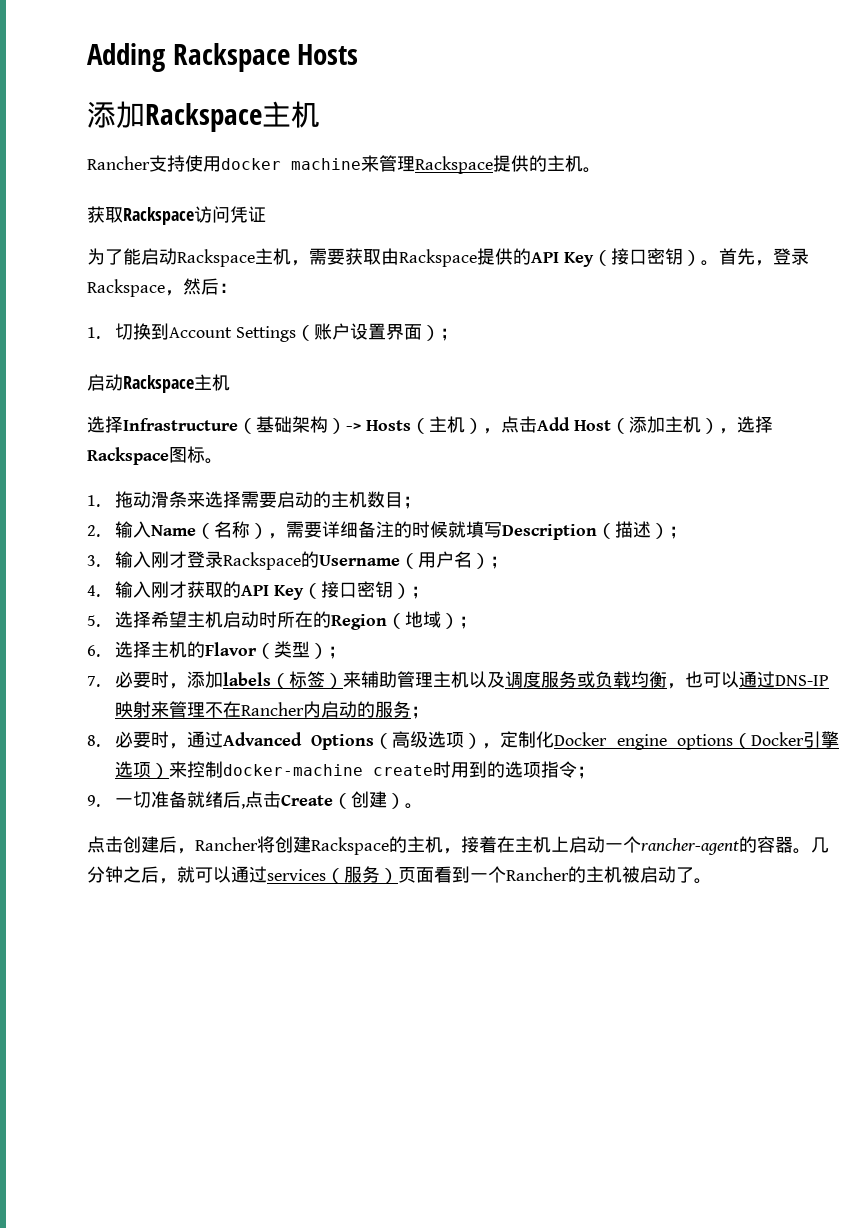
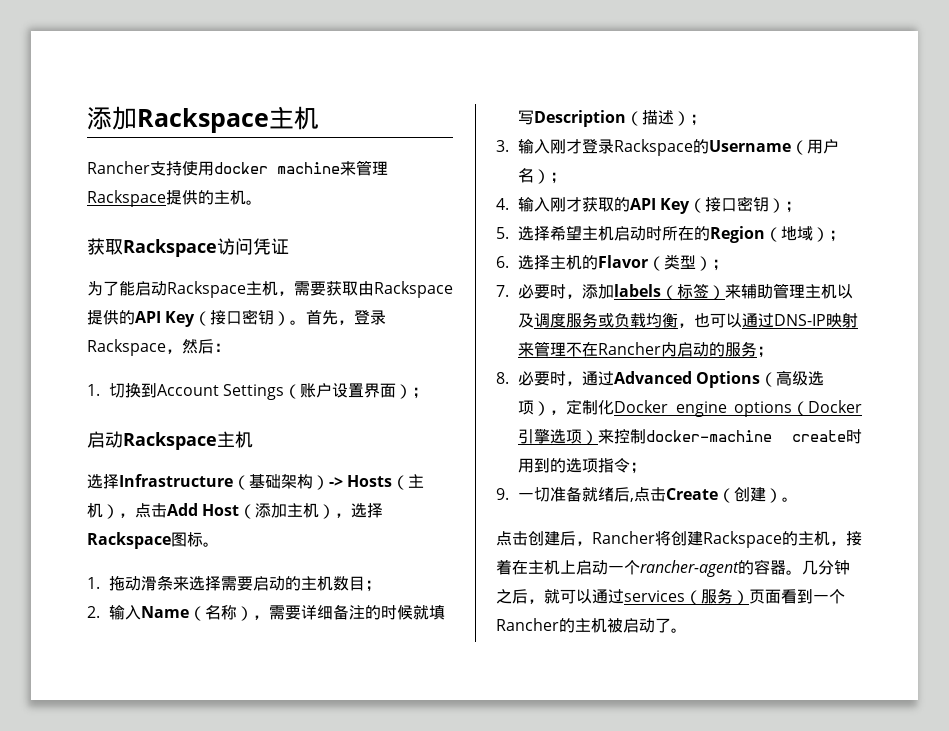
[87,43,359,72] Adding Rackspace Hosts // -> (87, 118) none

